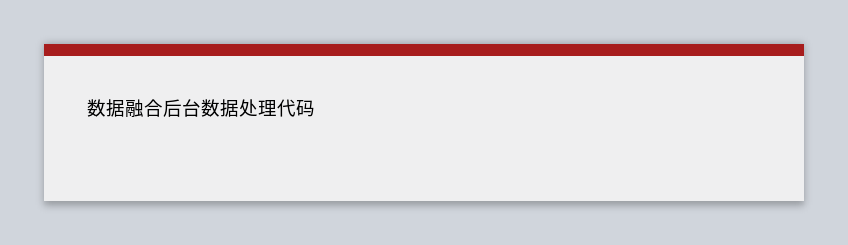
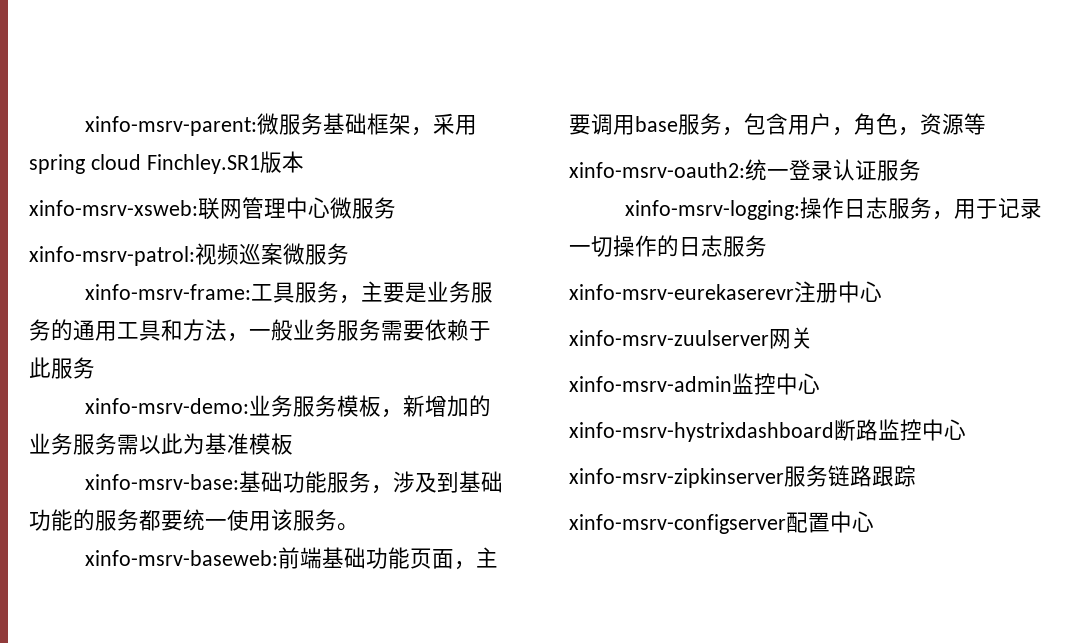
[87,99,315,117] 数据融合后台数据处理代码 -> [84,113,477,136] [29,151,304,174] [29,197,396,220] [29,243,349,266] [84,281,493,304] [29,319,491,342] [29,357,95,379] [84,395,491,418] [29,433,293,455] [84,471,503,494] [29,509,359,531] [84,547,498,570] [569,113,986,136] [569,159,921,181] [624,197,1042,220] [569,235,767,257] [569,281,882,303] [569,327,813,349] [569,373,820,395] [569,419,966,442] [569,465,916,488] [569,511,874,534] xinfo-msrv-parent:微服务基础框架，采用spring cloud Finchley.SR1版本 // xinfo-msrv-xsweb:联网管理中心微服务 // xinfo-msrv-patrol:视频巡案微服务 // xinfo-msrv-frame:工具服务，主要是业务服务的通用工具和方法，一般业务服务需要依赖于此服务 // xinfo-msrv-demo:业务服务模板，新增加的业务服务需以此为基准模板 // xinfo-msrv-base:基础功能服务，涉及到基础功能的服务都要统一使用该服务。 // xinfo-msrv-baseweb:前端基础功能页面，主要调用base服务，包含用户，角色，资源等 // xinfo-msrv-oauth2:统一登录认证服务 // xinfo-msrv-logging:操作日志服务，用于记录一切操作的日志服务 // xinfo-msrv-eurekaserevr注册中心 // xinfo-msrv-zuulserver网关 // xinfo-msrv-admin监控中心 // xinfo-msrv-hystrixdashboard断路监控中心 // xinfo-msrv-zipkinserver服务链路跟踪 // xinfo-msrv-configserver配置中心

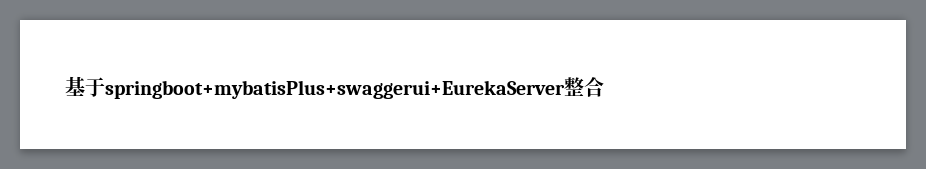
[84,113,477,136] [29,151,304,174] [29,197,396,220] [29,243,349,266] [84,281,493,304] [29,319,491,342] [29,357,95,379] [84,395,491,418] [29,433,293,455] [84,471,503,494] [29,509,359,531] [84,547,498,570] [569,113,986,136] [569,159,921,181] [624,197,1042,220] [569,235,767,257] [569,281,882,303] [569,327,813,349] [569,373,820,395] [569,419,966,442] [569,465,916,488] [569,511,874,534] xinfo-msrv-parent:微服务基础框架，采用spring cloud Finchley.SR1版本 // xinfo-msrv-xsweb:联网管理中心微服务 // xinfo-msrv-patrol:视频巡案微服务 // xinfo-msrv-frame:工具服务，主要是业务服务的通用工具和方法，一般业务服务需要依赖于此服务 // xinfo-msrv-demo:业务服务模板，新增加的业务服务需以此为基准模板 // xinfo-msrv-base:基础功能服务，涉及到基础功能的服务都要统一使用该服务。 // xinfo-msrv-baseweb:前端基础功能页面，主要调用base服务，包含用户，角色，资源等 // xinfo-msrv-oauth2:统一登录认证服务 // xinfo-msrv-logging:操作日志服务，用于记录一切操作的日志服务 // xinfo-msrv-eurekaserevr注册中心 // xinfo-msrv-zuulserver网关 // xinfo-msrv-admin监控中心 // xinfo-msrv-hystrixdashboard断路监控中心 // xinfo-msrv-zipkinserver服务链路跟踪 // xinfo-msrv-configserver配置中心 -> [65,76,604,99] 基于springboot+mybatisPlus+swaggerui+EurekaServer整合

